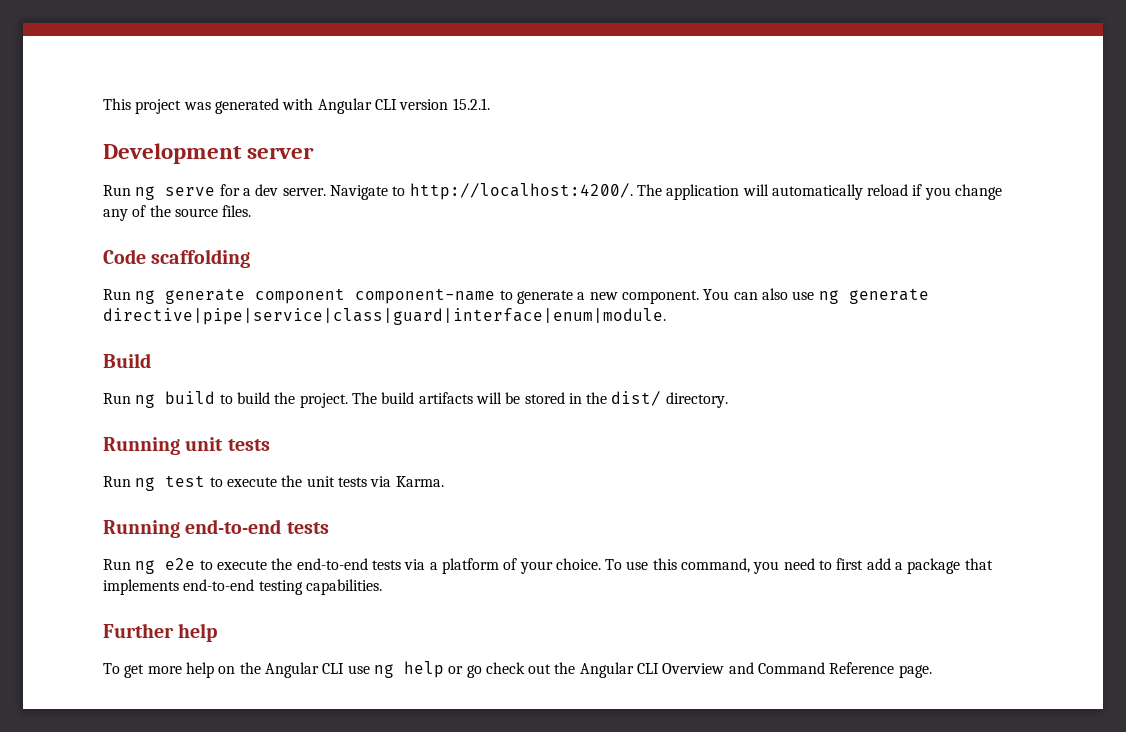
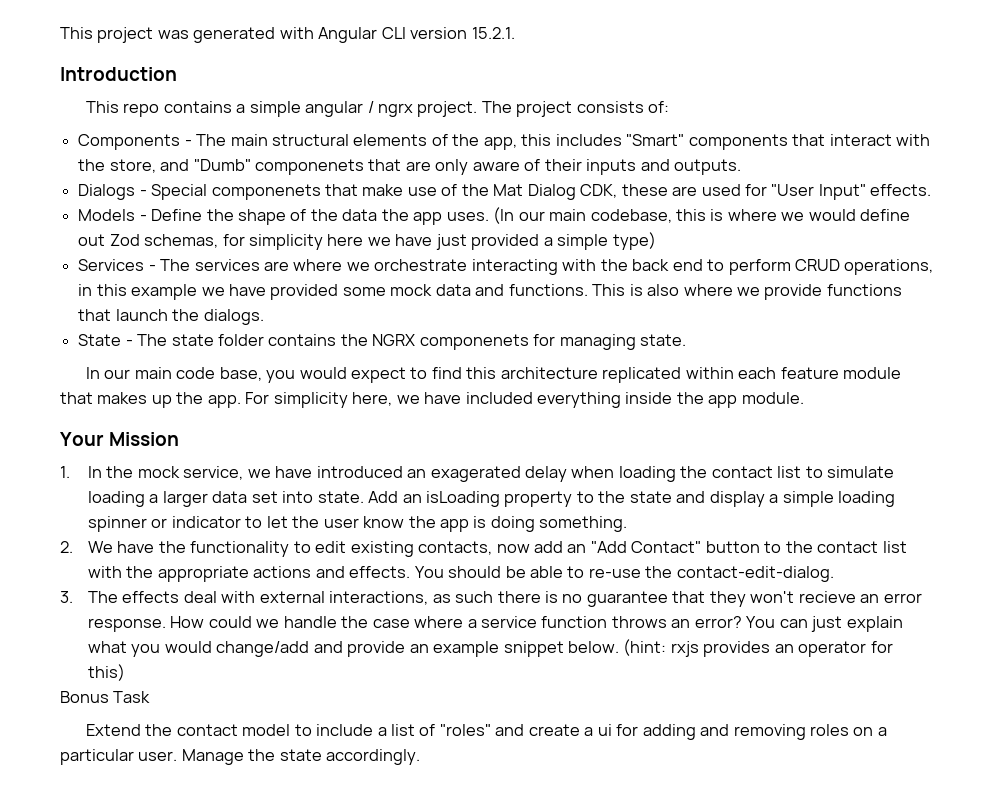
[103,143,315,164] [103,183,1003,200] [103,205,252,221] [103,249,251,268] [103,288,929,304] [103,308,666,325] [103,353,151,368] [103,391,728,408] [103,437,270,455] [103,475,444,491] [103,519,329,538] [103,558,993,574] [103,579,382,595] [103,623,218,642] [103,661,932,678] Development server // Run ng serve for a dev server. Navigate to http://localhost:4200/. The application will automatically reload if you change any of the source files. // Code scaffolding // Run ng generate component component-name to generate a new component. You can also use ng generate directive|pipe|service|class|guard|interface|enum|module. // Build // Run ng build to build the project. The build artifacts will be stored in the dist/ directory. // Running unit tests // Run ng test to execute the unit tests via Karma. // Running end-to-end tests // Run ng e2e to execute the end-to-end tests via a platform of your choice. To use this command, you need to first add a package that implements end-to-end testing capabilities. // Further help // To get more help on the Angular CLI use ng help or go check out the Angular CLI Overview and Command Reference page. -> [60,67,177,81] [85,101,670,117] [78,134,930,150] [78,159,742,175] [78,184,932,200] [78,207,911,225] [78,232,656,250] [78,259,934,275] [78,284,902,300] [78,309,264,325] [78,334,687,350] [85,367,902,383] [60,392,804,408] [60,432,180,446] [60,466,895,482] [87,491,896,507] [87,516,628,532] [60,541,907,557] [87,566,834,582] [60,591,922,607] [87,616,903,632] [87,639,893,657] [87,664,125,681] [60,691,151,703] [85,724,887,740] [60,749,421,765] Introduction // This repo contains a simple angular / ngrx project. The project consists of: // Components - The main structural elements of the app, this includes "Smart" components that interact with the store, and "Dumb" componenets that are only aware of their inputs and outputs. // Dialogs - Special componenets that make use of the Mat Dialog CDK, these are used for "User Input" effects. // Models - Define the shape of the data the app uses. (In our main codebase, this is where we would define out Zod schemas, for simplicity here we have just provided a simple type) // Services - The services are where we orchestrate interacting with the back end to perform CRUD operations, in this example we have provided some mock data and functions. This is also where we provide functions that launch the dialogs. // State - The state folder contains the NGRX componenets for managing state. // In our main code base, you would expect to find this architecture replicated within each feature module that makes up the app. For simplicity here, we have included everything inside the app module. // Your Mission // 1. In the mock service, we have introduced an exagerated delay when loading the contact list to simulate loading a larger data set into state. Add an isLoading property to the state and display a simple loading spinner or indicator to let the user know the app is doing something. // 2. We have the functionality to edit existing contacts, now add an "Add Contact" button to the contact list with the appropriate actions and effects. You should be able to re-use the contact-edit-dialog. // 3. The effects deal with external interactions, as such there is no guarantee that they won't recieve an error response. How could we handle the case where a service function throws an error? You can just explain what you would change/add and provide an example snippet below. (hint: rxjs provides an operator for this) // Bonus Task // Extend the contact model to include a list of "roles" and create a ui for adding and removing roles on a particular user. Manage the state accordingly.

